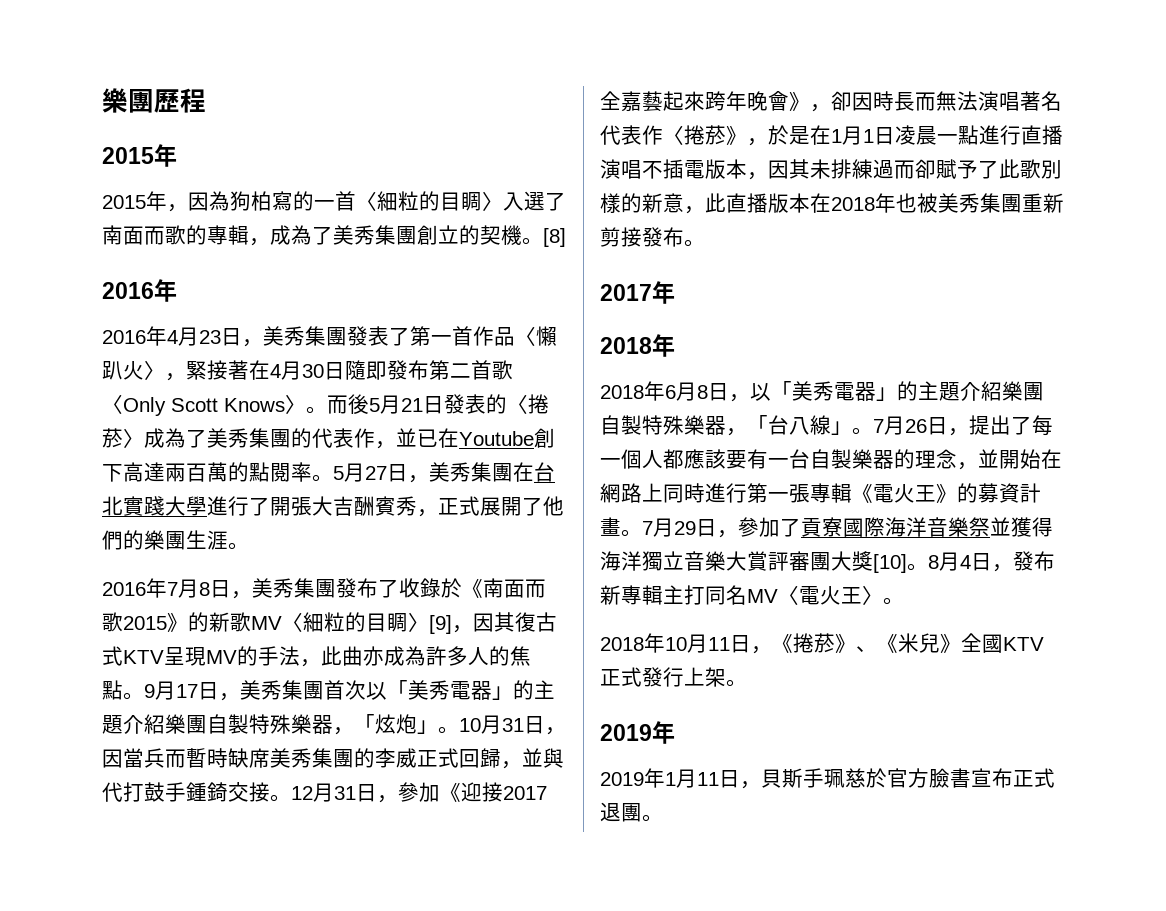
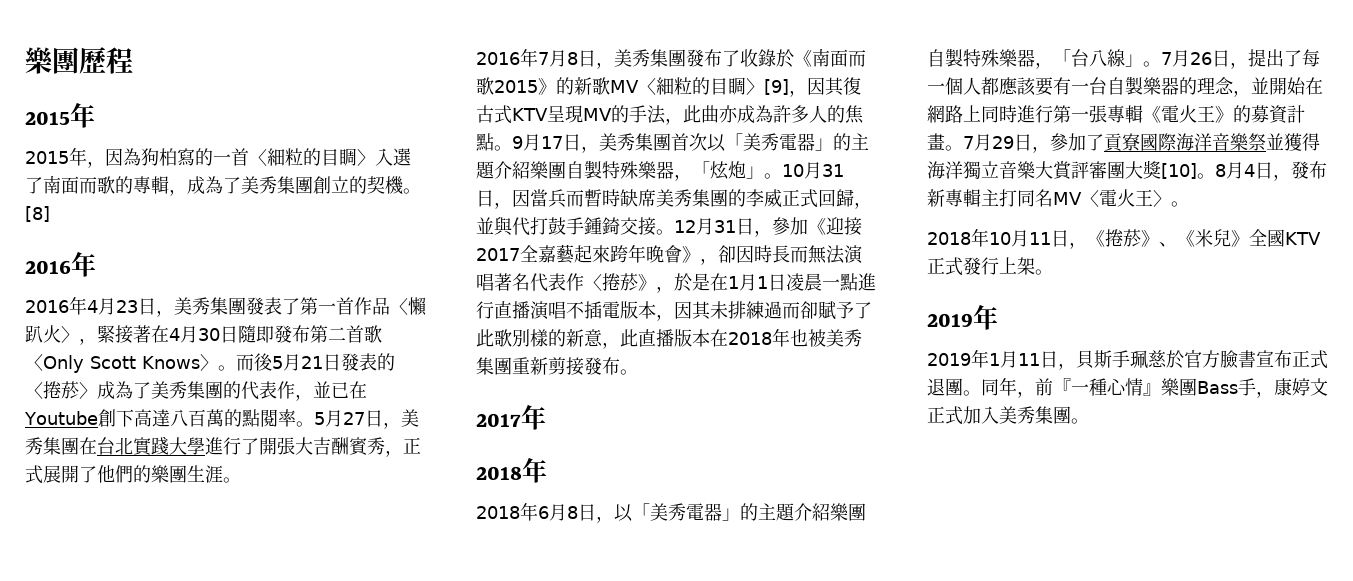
[165,463,186,482] 兩 -> [169,409,188,427] 八
(663, 818) none -> [981,377,1328,398] [927,406,1089,425] 同年，前『一種心情』樂團Bass手，康婷文正式加入美秀集團。

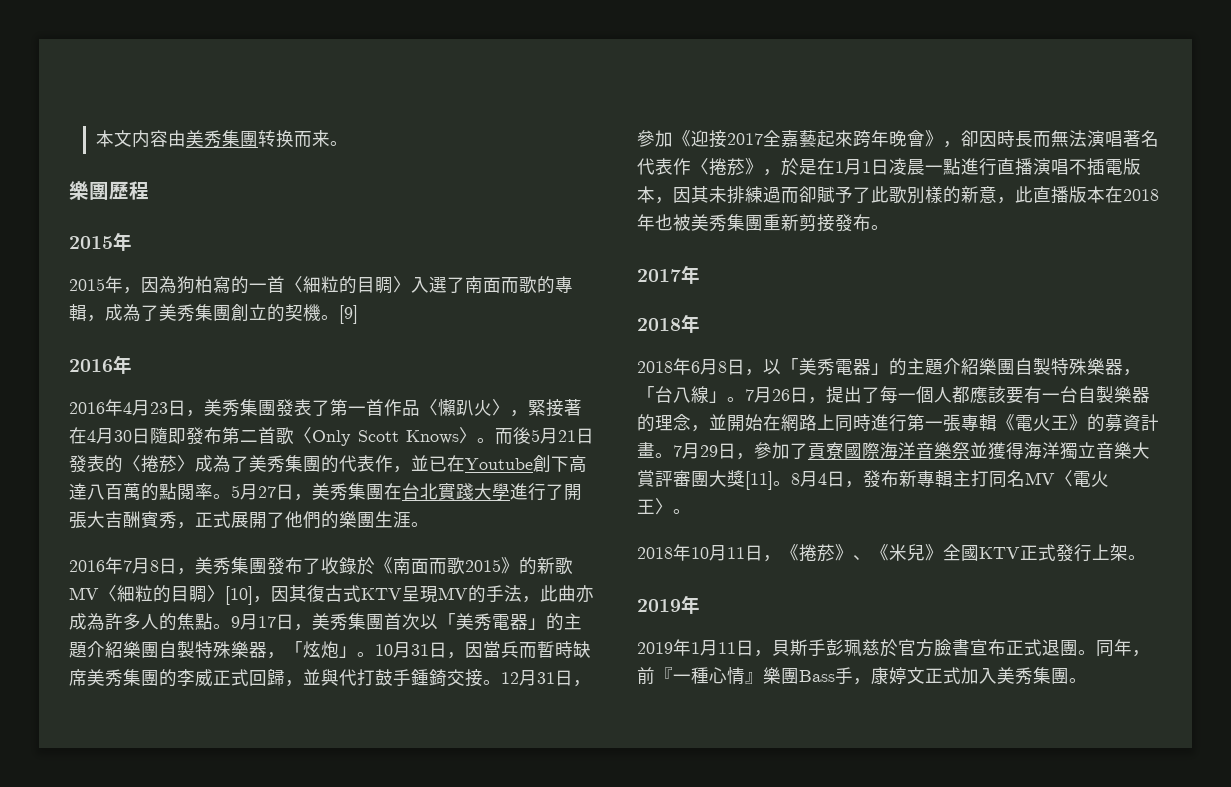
(25, 60) none -> [95,130,348,148] 本文内容由美秀集團转换而来。 //
[25,206,50,222] [8] -> [339,305,358,324] [9]
[764,79,789,95] [9] -> [225,586,253,605] [10]
[1161,163,1197,179] [10] -> [745,471,773,490] [11]
(1130, 359) none -> [826,639,844,656] 彭

